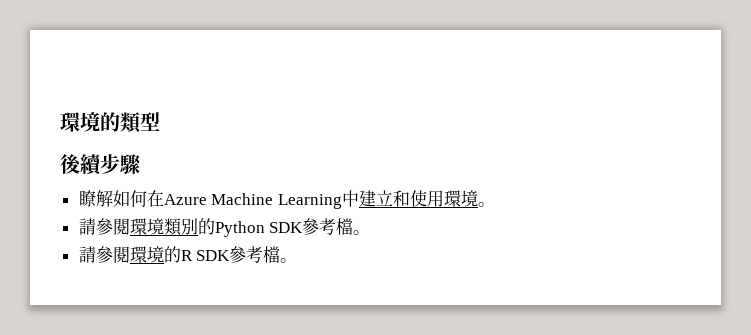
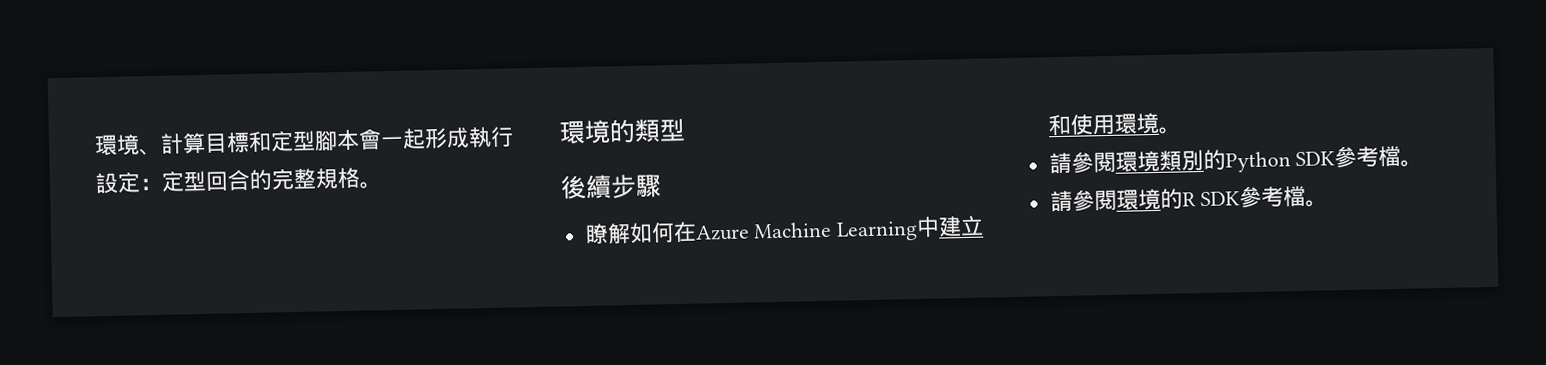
[60,112,100,132] 環境 -> [94,126,514,156] [95,167,383,195] [559,119,611,145] 環境、計算目標和定型腳本會一起形成執行設定：定型回合的完整規格。 // 環境

